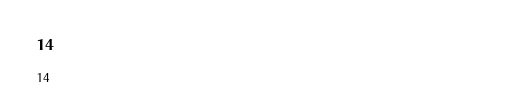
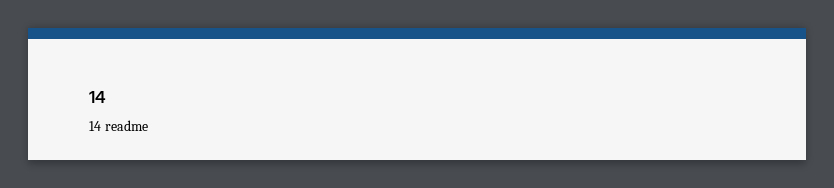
(50, 77) none -> [104,120,148,131] readme

